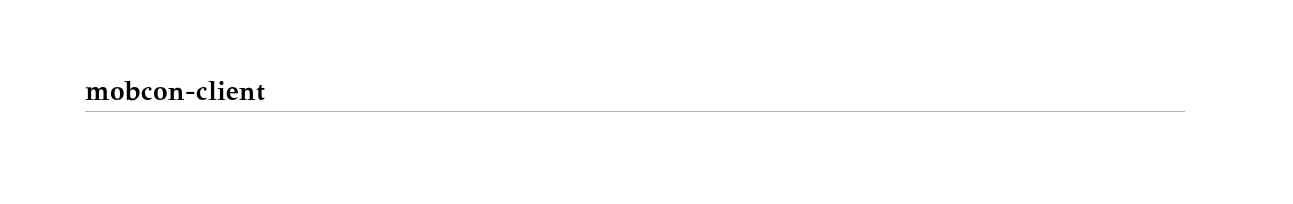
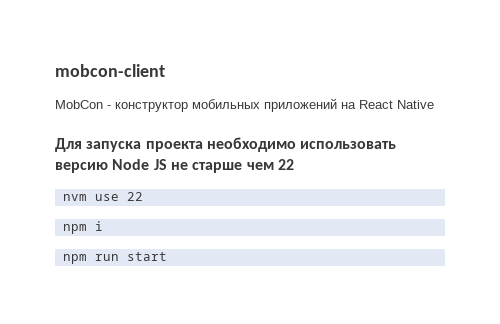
(265, 91) none -> [55,98,434,112] [55,137,397,152] [55,159,294,173] [62,192,143,201] [62,221,103,234] [62,252,167,264] // MobCon - конструктор мобильных приложений на React Native // Для запуска проекта необходимо использовать версию Node JS не старше чем 22 // nvm use 22 // npm i // npm run start

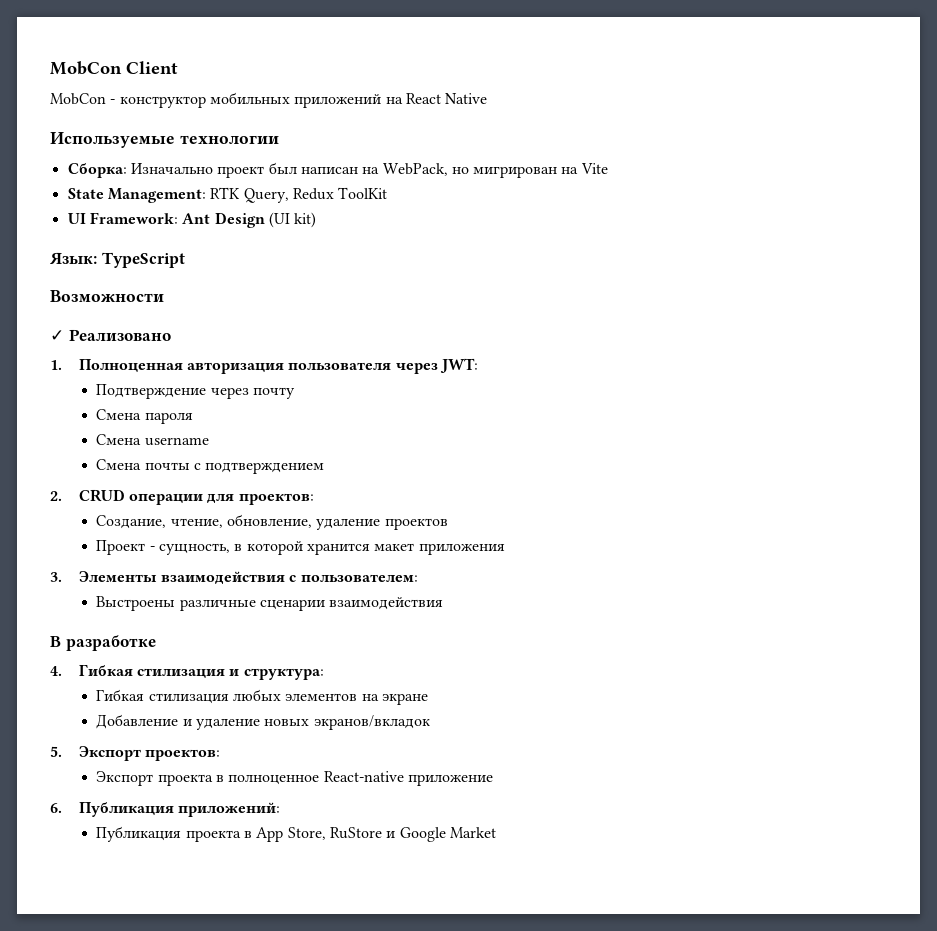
[55,64,165,77] mobcon-client -> [50,61,178,75] MobCon Client
[55,137,397,152] [55,159,294,173] [62,192,143,201] [62,221,103,234] [62,252,167,264] Для запуска проекта необходимо использовать версию Node JS не старше чем 22 // nvm use 22 // npm i // npm run start -> [50,132,279,148] [67,162,608,178] [67,187,388,203] [67,212,317,228] [50,252,185,268] [50,290,164,302] [50,329,171,341] [50,358,478,374] [96,384,295,399] [96,409,193,424] [96,434,209,446] [96,459,325,474] [50,489,314,505] [96,514,448,530] [96,540,505,555] [50,571,418,585] [96,596,444,611] [50,635,156,651] [50,664,324,680] [96,689,428,705] [96,714,430,730] [50,746,220,761] [96,771,493,786] [50,802,280,817] [96,826,496,842] Используемые технологии // Сборка: Изначально проект был написан на WebPack, но мигрирован на Vite // State Management: RTK Query, Redux ToolKit // UI Framework: Ant Design (UI kit) // Язык: TypeScript // Возможности // ✓ Реализовано // 1. Полноценная авторизация пользователя через JWT: // Подтверждение через почту // Смена пароля // Смена username // Смена почты с подтверждением // 2. CRUD операции для проектов: // Создание, чтение, обновление, удаление проектов // Проект - сущность, в которой хранится макет приложения // 3. Элементы взаимодействия с пользователем: // Выстроены различные сценарии взаимодействия // В разработке // 4. Гибкая стилизация и структура: // Гибкая стилизация любых элементов на экране // Добавление и удаление новых экранов/вкладок // 5. Экспорт проектов: // Экспорт проекта в полноценное React-native приложение // 6. Публикация приложений: // Публикация проекта в App Store, RuStore и Google Market

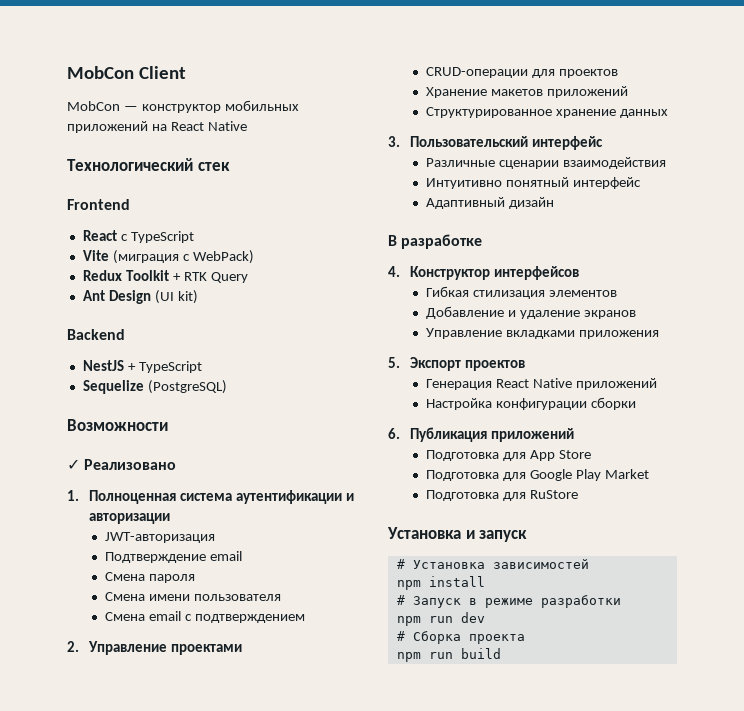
[110,99,116,104] - -> [123,106,138,111] —
[50,132,279,148] [67,162,608,178] [67,187,388,203] [67,212,178,224] Используемые технологии // Сборка: Изначально проект был написан на WebPack, но мигрирован на Vite // State Management: RTK Query, Redux ToolKit // UI Framework: -> [67,158,230,171] [67,199,130,210] [82,230,194,243] [82,250,254,264] [82,270,248,283] Технологический стек // Frontend // React с TypeScript // Vite (миграция с WebPack) // Redux Toolkit + RTK Query //
[50,252,185,268] Язык: TypeScript -> [67,329,125,340] [82,360,202,373] [82,380,227,394] Backend // NestJS + TypeScript // Sequelize (PostgreSQL)
[186,358,478,374] авторизация пользователя через JWT: -> [179,490,354,504] [88,513,170,524] [104,532,215,543] система аутентификации и авторизации // JWT-авторизация
[210,387,295,399] через почту -> [209,551,242,561] email
[144,437,209,446] [96,459,190,470] username // Смена почты -> [148,594,281,601] [104,611,181,621] имени пользователя // Смена email
[78,489,314,505] [96,514,448,530] [96,540,505,555] [50,571,418,585] [96,596,444,611] CRUD операции для проектов: // Создание, чтение, обновление, удаление проектов // Проект - сущность, в которой хранится макет приложения // 3. Элементы взаимодействия с пользователем: // Выстроены различные сценарии взаимодействия -> [87,641,242,655] [425,67,618,78] [425,86,628,98] [425,107,668,118] [388,136,603,150] [425,157,666,169] [425,177,641,189] [425,197,554,209] Управление проектами // CRUD-операции для проектов // Хранение макетов приложений // Структурированное хранение данных // 3. Пользовательский интерфейс // Различные сценарии взаимодействия // Интуитивно понятный интерфейс // Адаптивный дизайн
[78,664,324,680] [96,689,281,704] Гибкая стилизация и структура: // Гибкая стилизация любых -> [409,266,579,280] [425,286,545,299] Конструктор интерфейсов // Гибкая стилизация
[361,693,428,705] на экране -> (617, 293) none
[264,715,430,730] [50,746,220,761] [96,771,493,786] [50,802,280,817] [96,826,496,842] новых экранов/вкладок // 5. Экспорт проектов: // Экспорт проекта в полноценное React-native приложение // 6. Публикация приложений: // Публикация проекта в App Store, RuStore и Google Market -> [583,310,636,319] [425,328,659,339] [388,357,525,371] [425,378,657,390] [425,397,636,410] [388,427,574,442] [425,450,591,461] [425,469,649,481] [425,490,578,501] [387,527,528,542] [396,559,589,569] [396,576,485,590] [396,595,621,608] [396,612,485,626] [396,631,525,644] [396,648,501,662] экранов // Управление вкладками приложения // 5. Экспорт проектов // Генерация React Native приложений // Настройка конфигурации сборки // 6. Публикация приложений // Подготовка для App Store // Подготовка для Google Play Market // Подготовка для RuStore // Установка и запуск // # Установка зависимостей // npm install // # Запуск в режиме разработки // npm run dev // # Сборка проекта // npm run build

